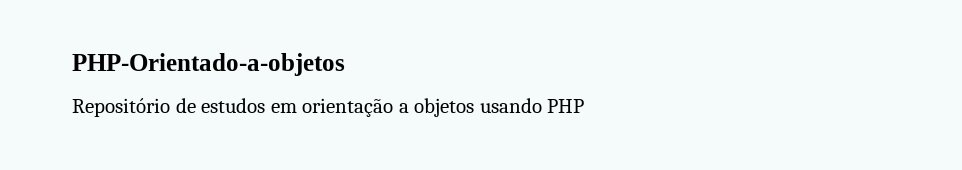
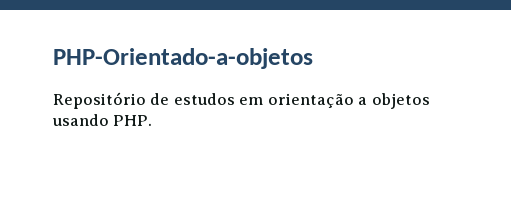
[547,99,585,113] PHP -> [113,115,153,126] PHP.

